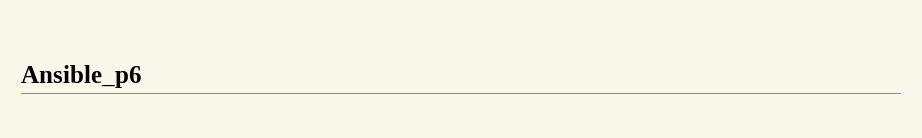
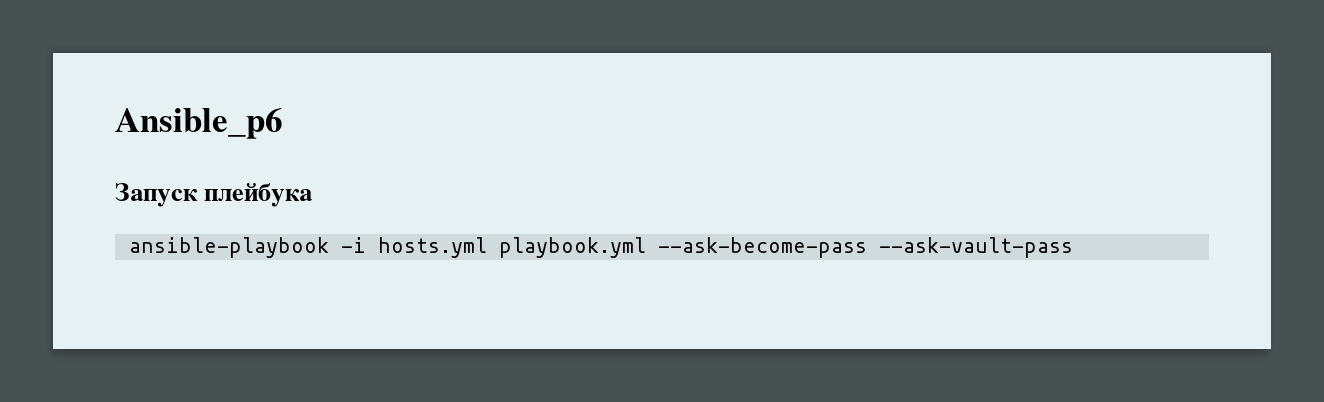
(142, 76) none -> [115,183,314,207] [128,237,1073,258] // Запуск плейбука // ansible-playbook -i hosts.yml playbook.yml --ask-become-pass --ask-vault-pass

